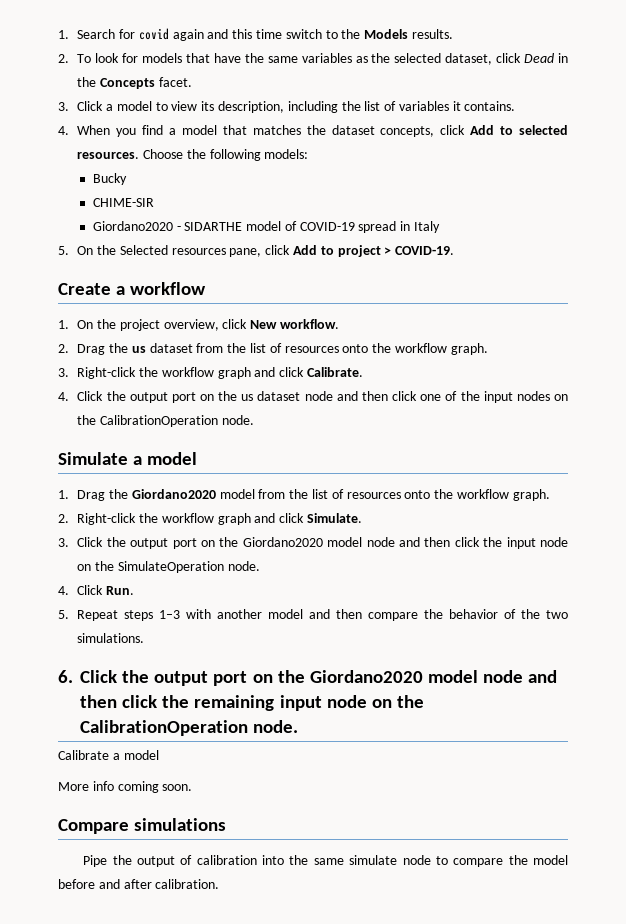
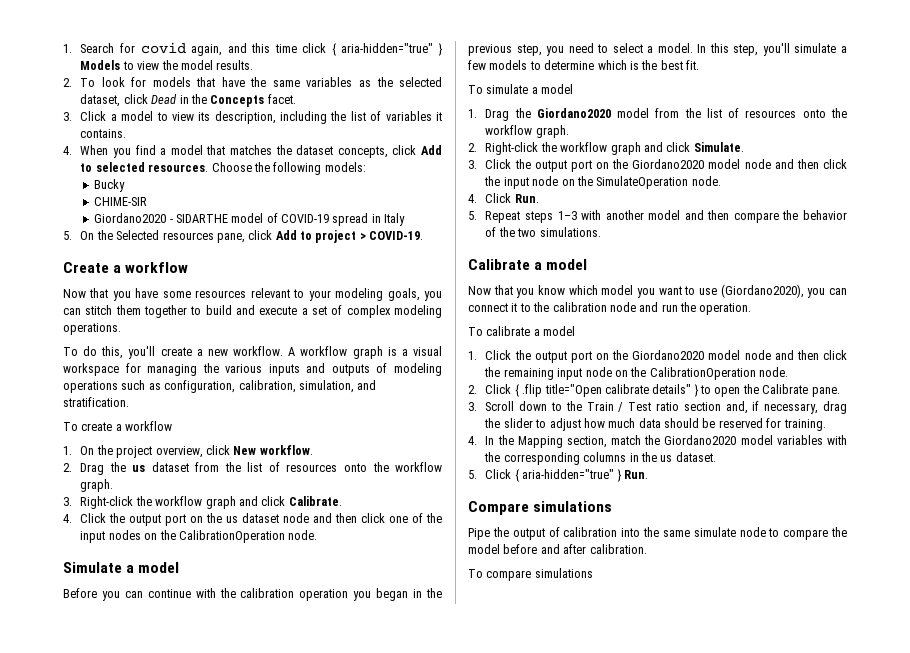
[172,29,204,41] again -> [191,44,223,56] again,
[285,29,409,39] switch to the Models -> [302,43,443,56] [80,60,213,70] click { aria-hidden="true" } Models to view the model
(207, 288) none -> [63,288,442,301] [63,305,442,318] [63,323,121,335] [63,346,442,359] [63,363,442,376] [63,380,377,393] [63,397,129,407] [63,421,173,431] // Now that you have some resources relevant to your modeling goals, you can stitch them together to build and execute a set of complex modeling operations. // To do this, you'll create a new workflow. A workflow graph is a visual workspace for managing the various inputs and outputs of modeling operations such as configuration, calibration, simulation, and stratification. // To create a workflow
(198, 458) none -> [63,588,443,601] [468,43,848,56] [468,60,699,70] [468,84,574,94] // Before you can continue with the calibration operation you began in the previous step, you need to select a model. In this step, you'll simulate a few models to determine which is the best fit. // To simulate a model
[58,670,73,683] 6. -> [468,259,588,270] [468,284,847,298] [468,302,752,315] [468,326,576,336] [468,351,477,360] Calibrate a model // Now that you know which model you want to use (Giordano2020), you can connect it to the calibration node and run the operation. // To calibrate a model // 1.
[58,750,159,760] [58,781,193,793] Calibrate a model // More info coming soon. -> [468,384,840,397] [468,401,847,414] [484,418,826,431] [468,435,847,448] [484,452,716,465] [468,469,648,482] 2. Click { .flip title="Open calibrate details" } to open the Calibrate pane. // 3. Scroll down to the Train / Test ratio section and, if necessary, drag the slider to adjust how much data should be reserved for training. // 4. In the Mapping section, match the Giordano2020 model variables with the corresponding columns in the us dataset. // 5. Click { aria-hidden="true" } Run.
(220, 884) none -> [468,568,593,581] // To compare simulations

